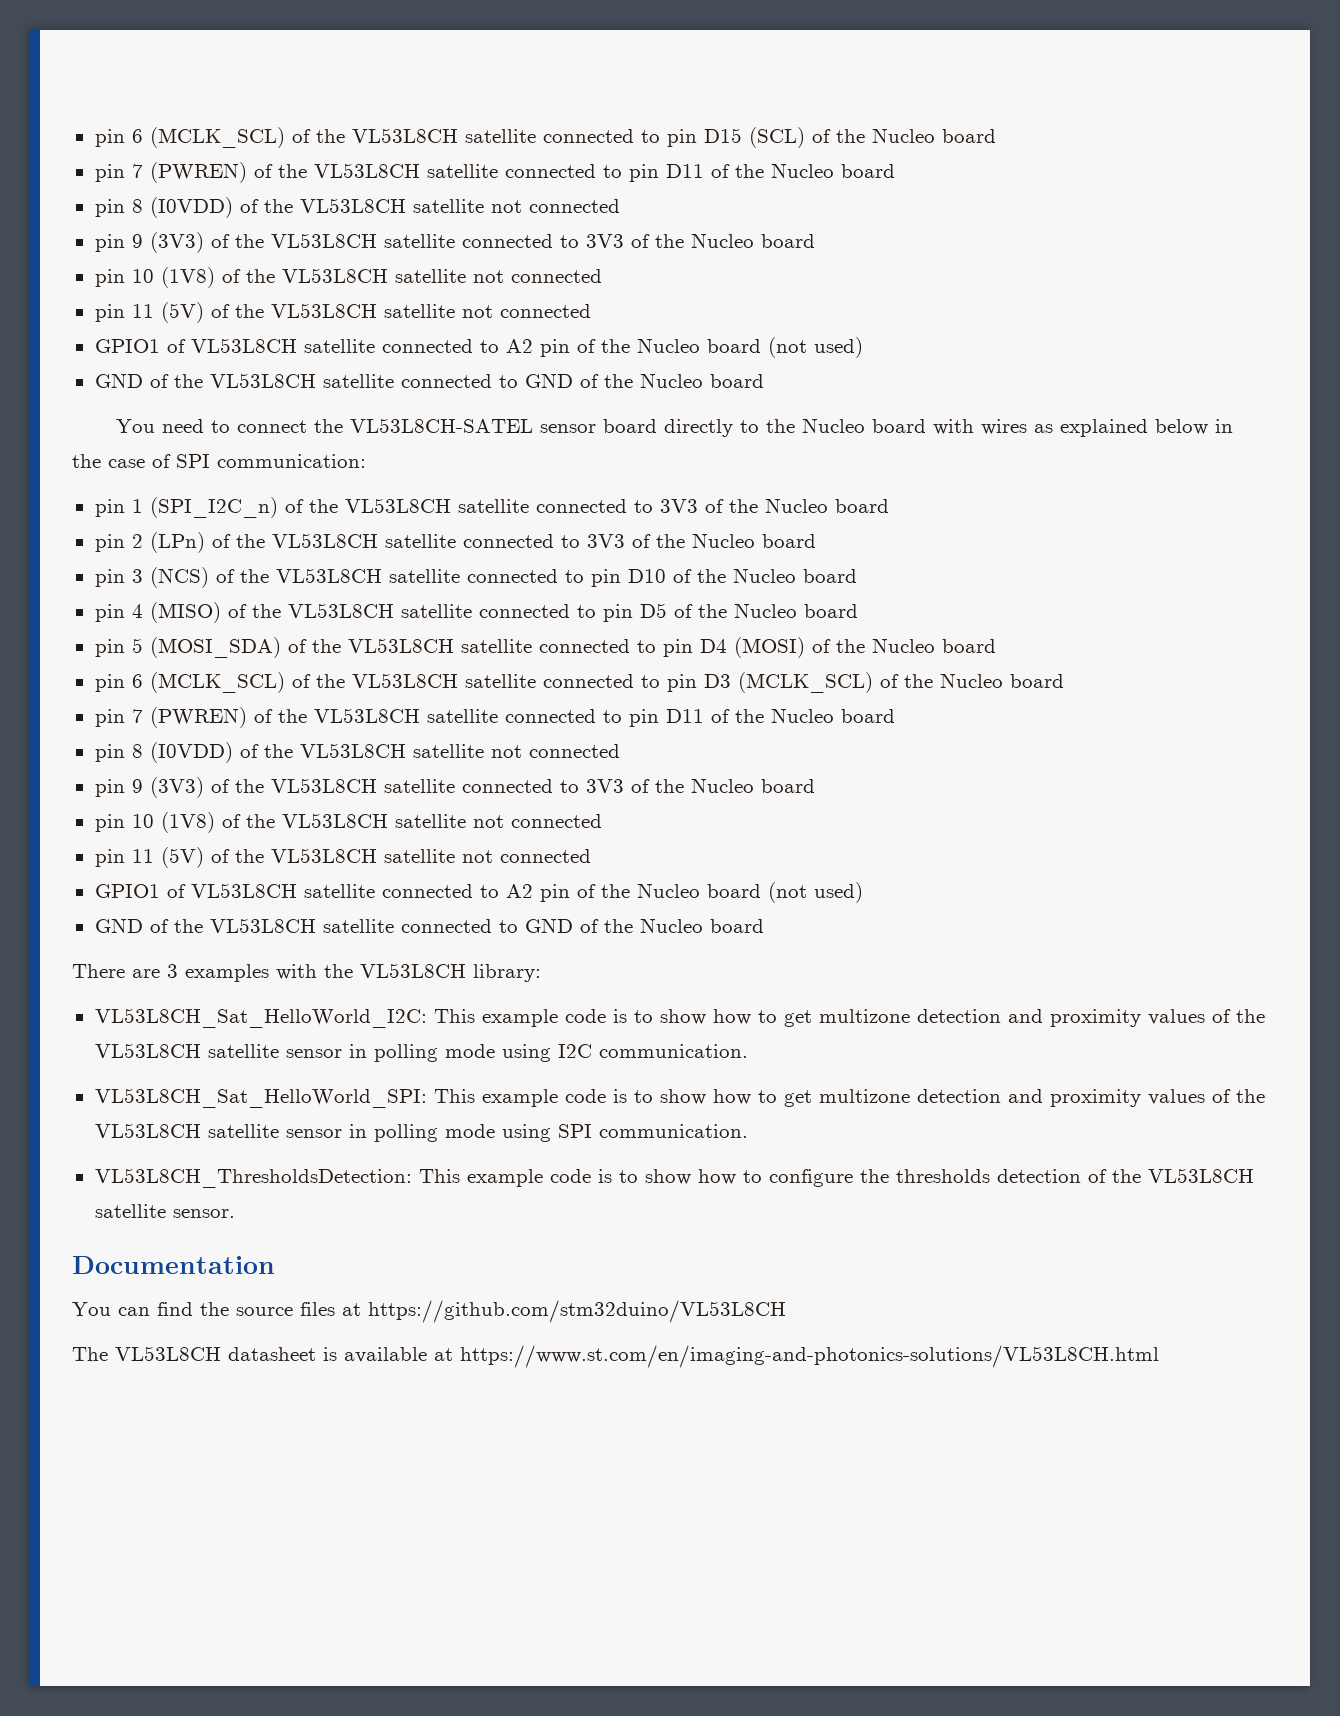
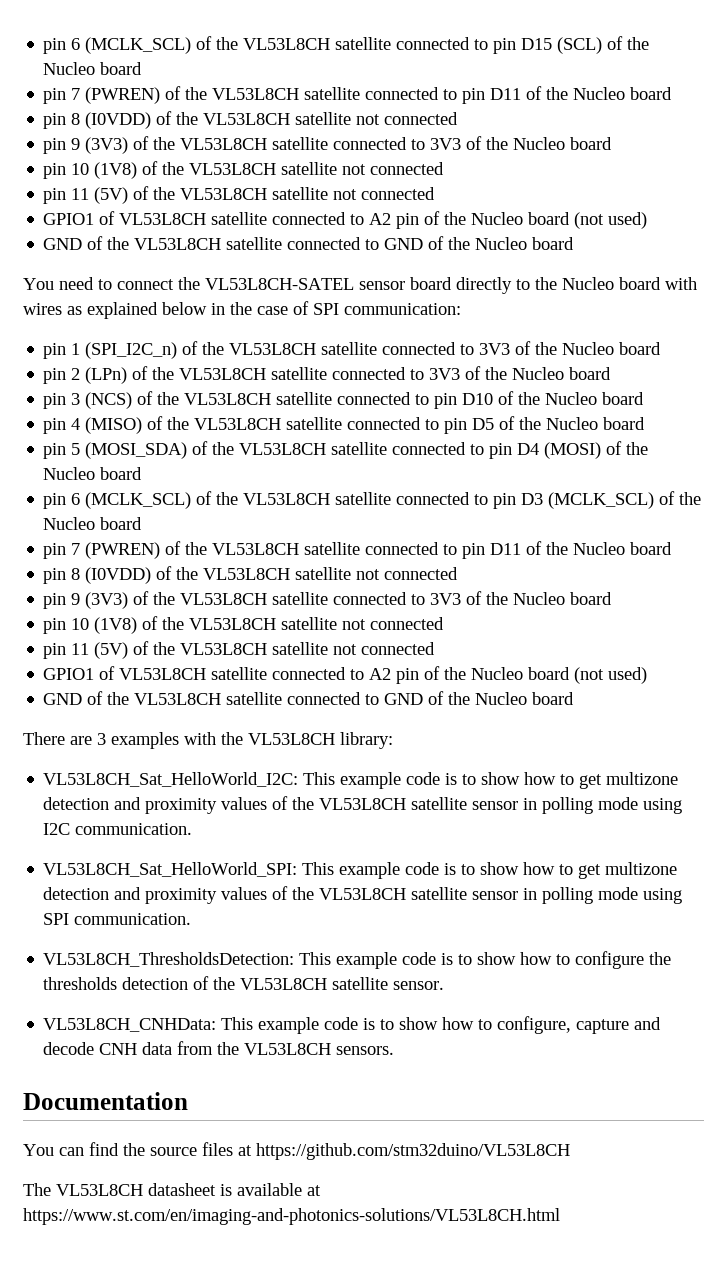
(235, 1213) none -> [43,1016,662,1034] [43,1041,395,1055] // VL53L8CH_CNHData: This example code is to show how to configure, capture and decode CNH data from the VL53L8CH sensors.

